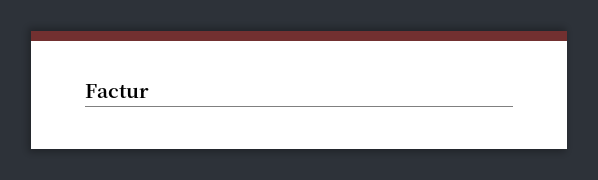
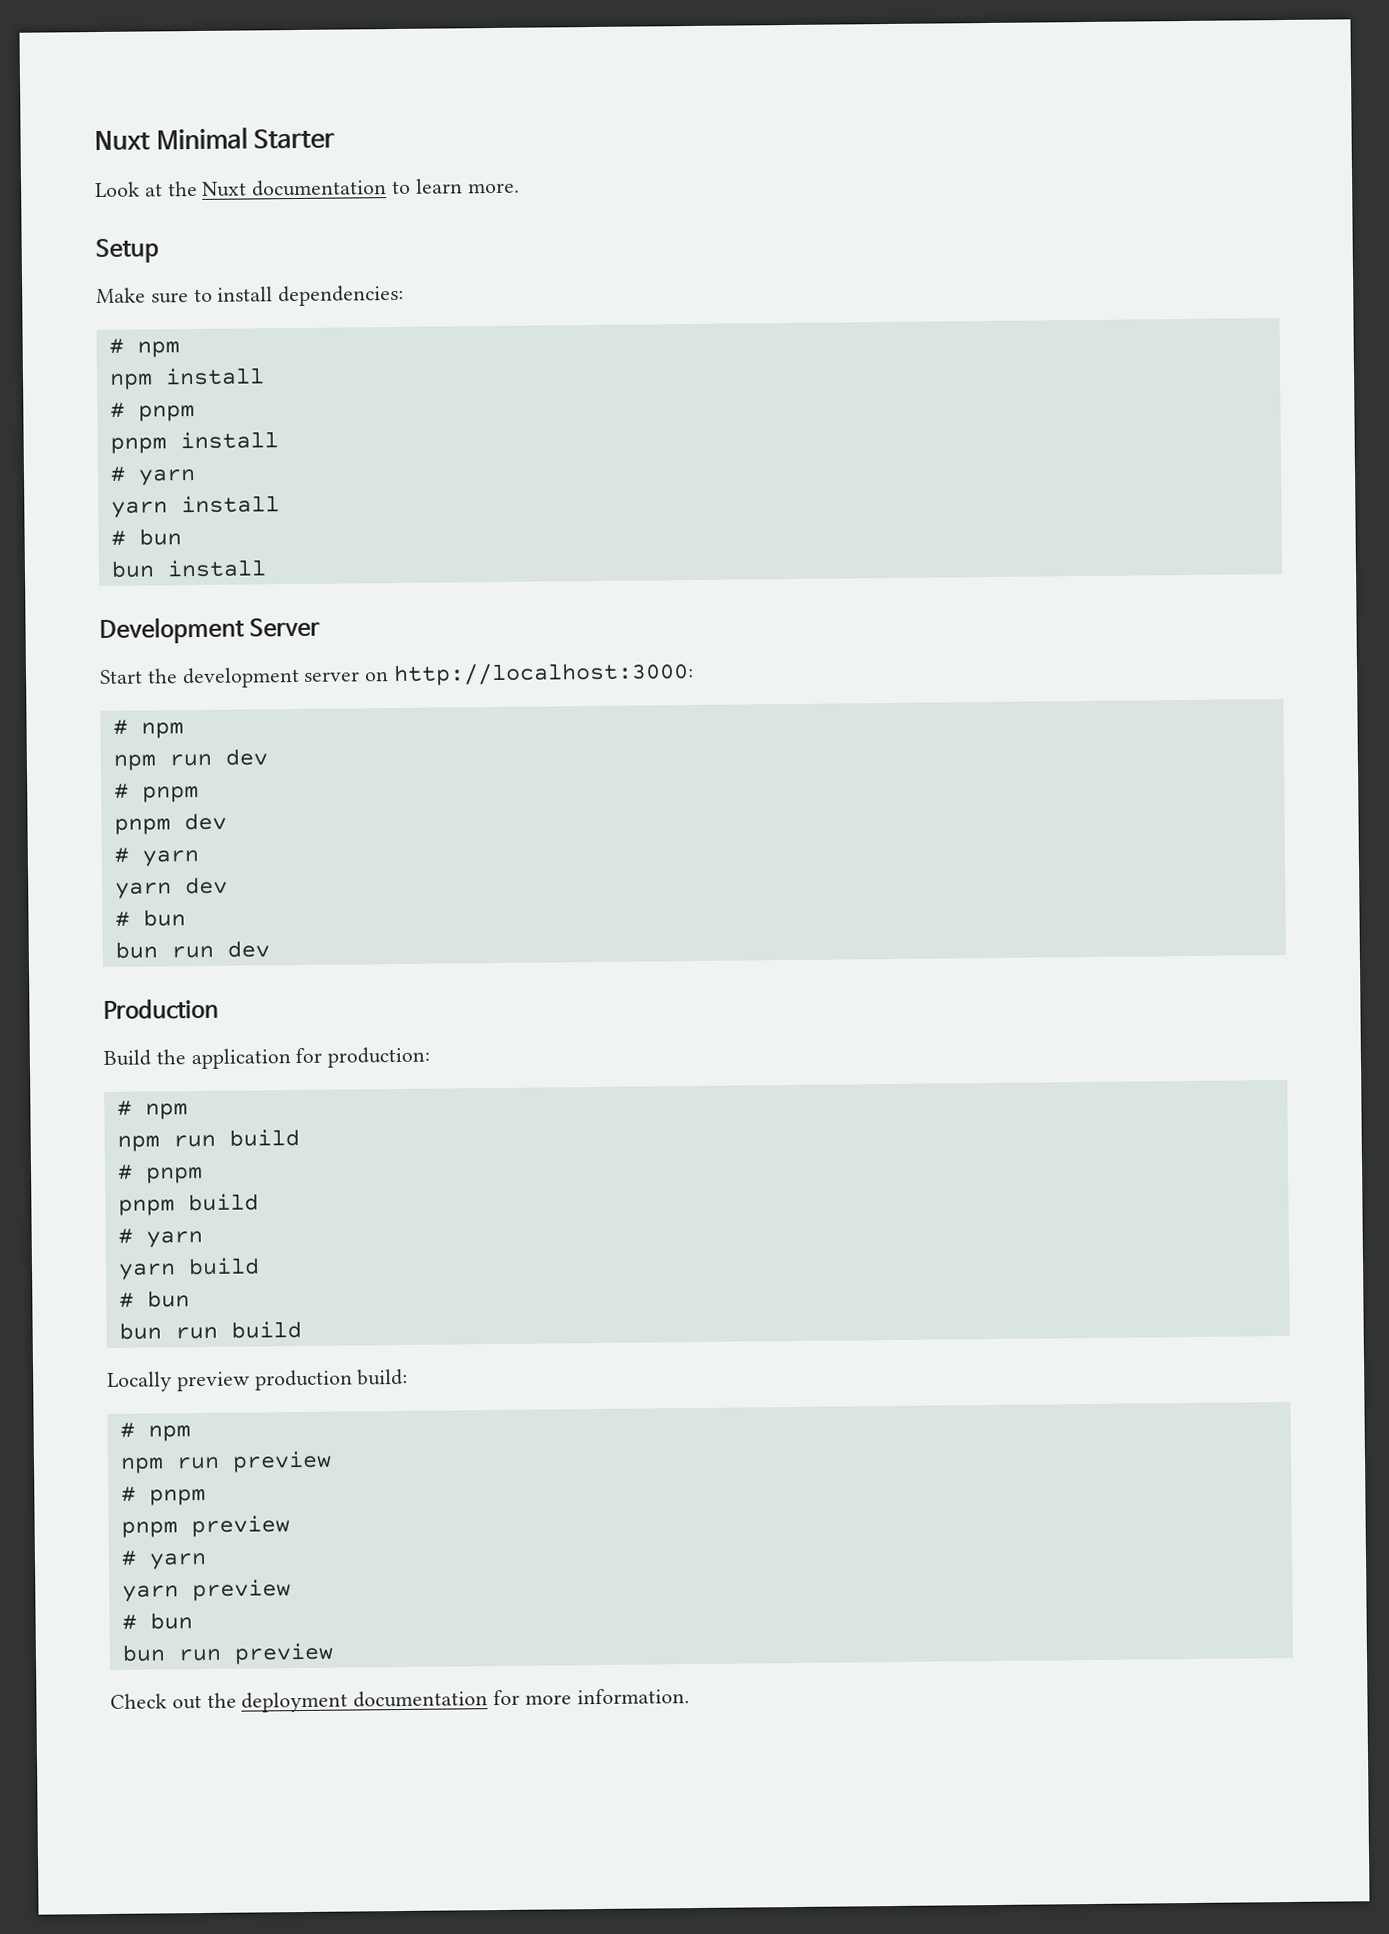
[85,84,149,98] Factur -> [94,127,336,151] [95,178,520,198] [95,238,159,264] [96,284,405,307] [108,338,180,358] [108,367,265,390] [109,402,195,422] [109,431,279,454] [109,466,196,486] [110,495,280,518] [110,528,182,546] [110,559,267,578] [99,616,321,645] [99,661,695,689] [112,719,184,739] [112,748,268,771] [113,783,199,803] [113,812,227,835] [113,847,199,867] [114,876,228,899] [114,909,186,927] [114,940,270,959] [103,998,219,1020] [103,1046,431,1070] [116,1100,188,1120] [116,1129,300,1152] [116,1164,203,1184] [117,1193,259,1216] [117,1228,203,1248] [117,1257,260,1280] [118,1290,190,1308] [118,1320,302,1340] [107,1368,409,1392] [119,1422,191,1442] [119,1450,332,1474] [120,1486,206,1506] [120,1515,290,1538] [120,1550,207,1570] [121,1579,291,1602] [121,1612,193,1630] [121,1642,334,1665] [110,1688,690,1713] Nuxt Minimal Starter // Look at the Nuxt documentation to learn more. // Setup // Make sure to install dependencies: // # npm // npm install // # pnpm // pnpm install // # yarn // yarn install // # bun // bun install // Development Server // Start the development server on http://localhost:3000: // # npm // npm run dev // # pnpm // pnpm dev // # yarn // yarn dev // # bun // bun run dev // Production // Build the application for production: // # npm // npm run build // # pnpm // pnpm build // # yarn // yarn build // # bun // bun run build // Locally preview production build: // # npm // npm run preview // # pnpm // pnpm preview // # yarn // yarn preview // # bun // bun run preview // Check out the deployment documentation for more information.

